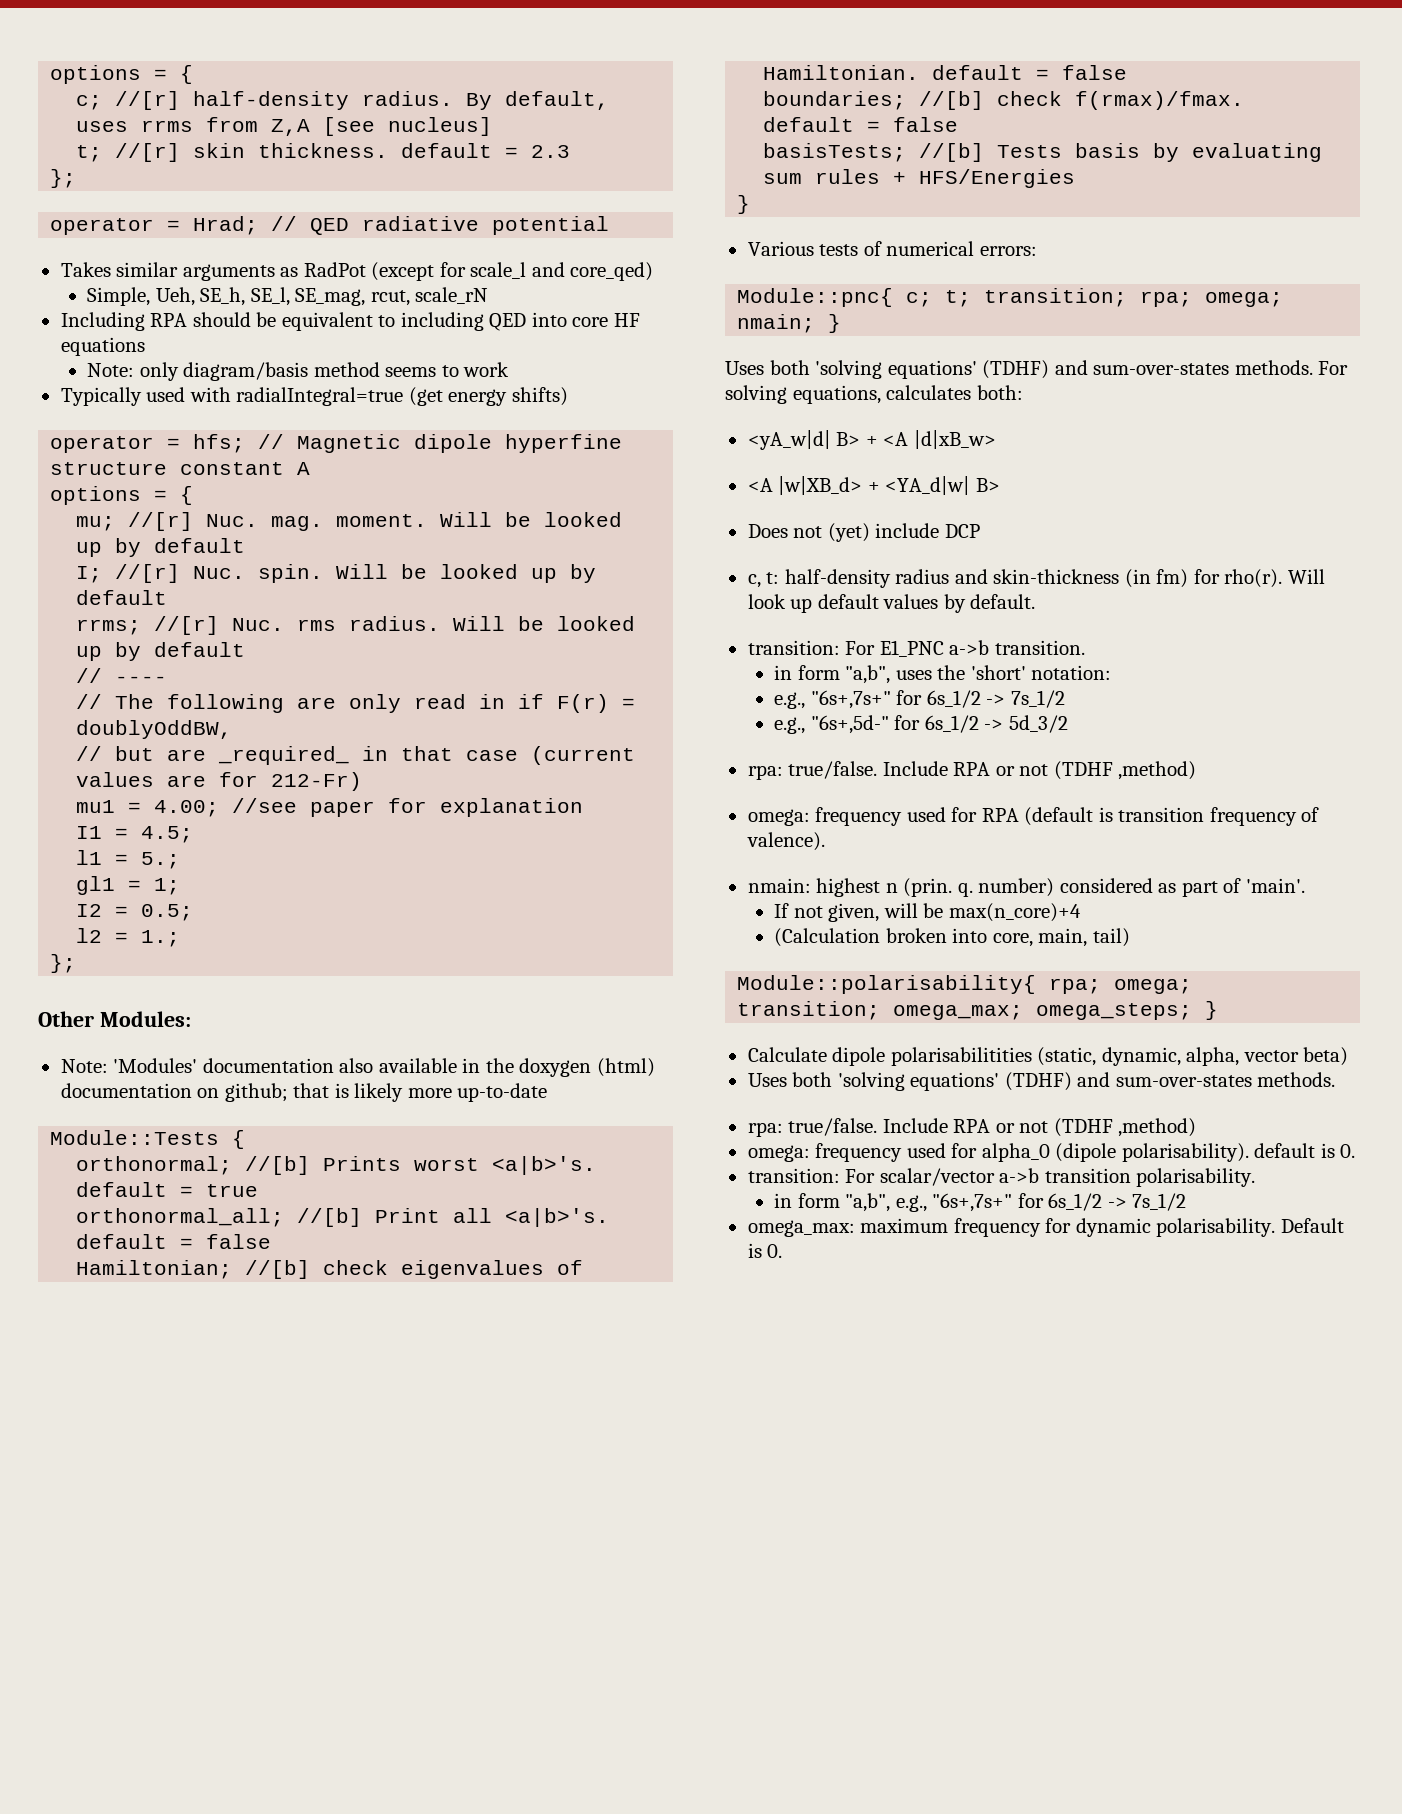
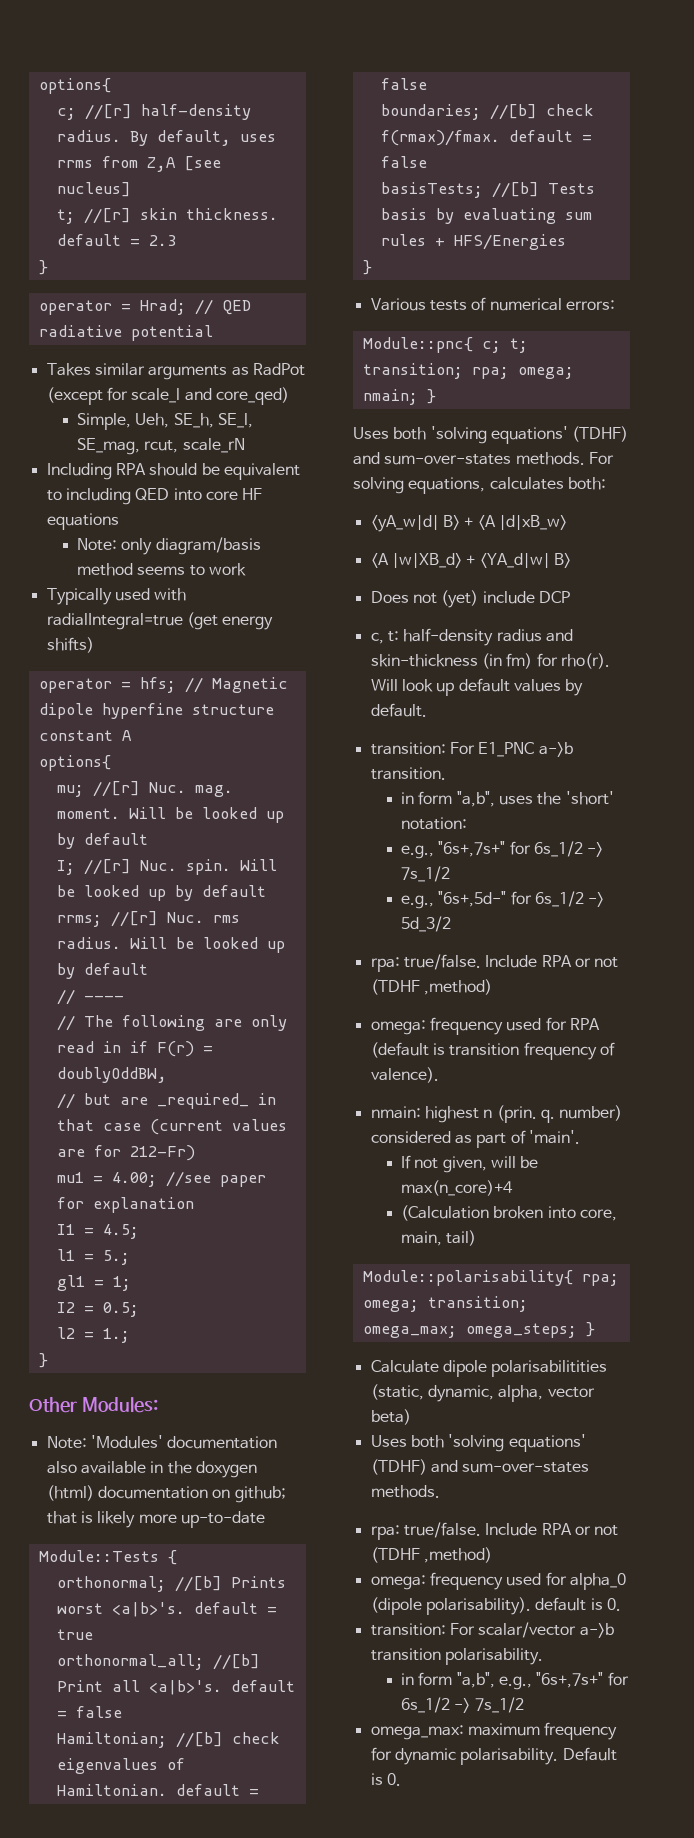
[50,65,194,84] options = { -> [38,78,111,94] options{
[50,169,77,188] }; -> [38,260,48,275] }
[50,486,194,505] options = { -> [38,755,111,771] options{
[50,954,77,973] }; -> [38,1353,48,1368] }

